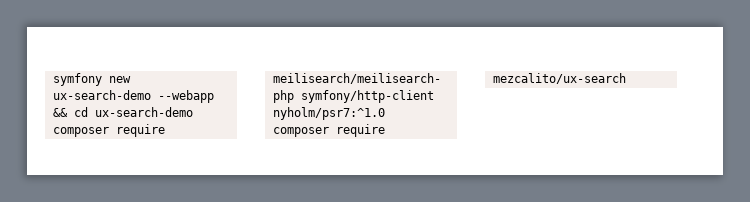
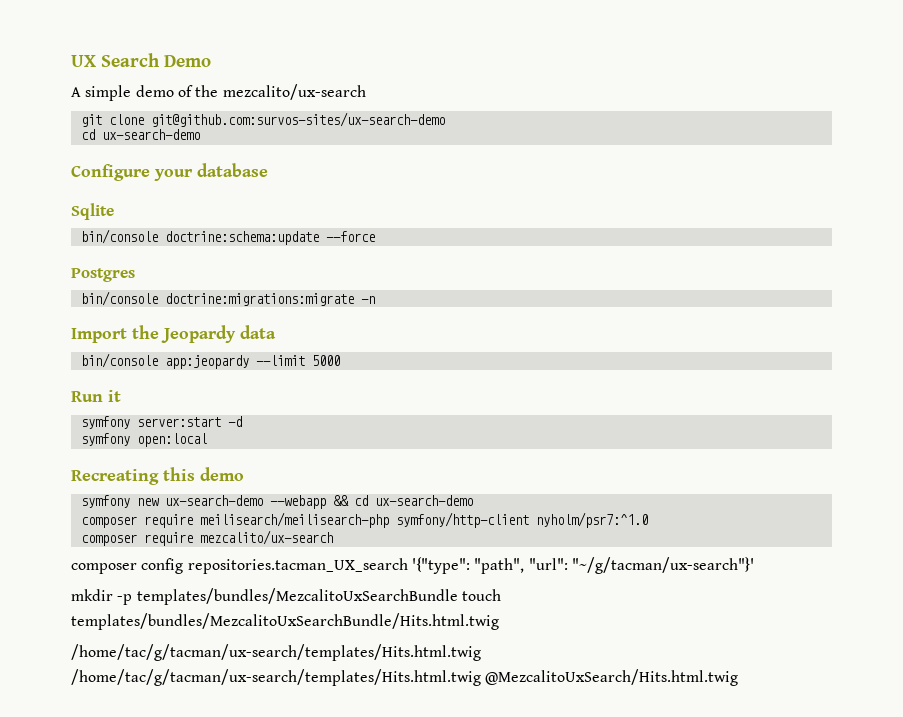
(52, 79) none -> [71,53,211,67] [71,84,366,101] [80,112,445,127] [80,129,200,140] [71,163,268,181] [71,203,114,220] [80,229,375,245] [71,268,135,282] [80,291,375,306] [71,325,276,343] [80,353,340,369] [71,390,121,402] [80,416,242,429] [80,433,207,447] [71,467,244,485] UX Search Demo // A simple demo of the mezcalito/ux-search // git clone git@github.com:survos-sites/ux-search-demo // cd ux-search-demo // Configure your database // Sqlite // bin/console doctrine:schema:update --force // Postgres // bin/console doctrine:migrations:migrate -n // Import the Jeopardy data // bin/console app:jeopardy --limit 5000 // Run it // symfony server:start -d // symfony open:local // Recreating this demo //
(626, 78) none -> [71,557,754,574] [71,588,501,605] [71,613,499,630] [71,644,481,661] [71,669,739,686] // composer config repositories.tacman_UX_search '{"type": "path", "url": "~/g/tacman/ux-search"}' // mkdir -p templates/bundles/MezcalitoUxSearchBundle touch templates/bundles/MezcalitoUxSearchBundle/Hits.html.twig // /home/tac/g/tacman/ux-search/templates/Hits.html.twig /home/tac/g/tacman/ux-search/templates/Hits.html.twig @MezcalitoUxSearch/Hits.html.twig

